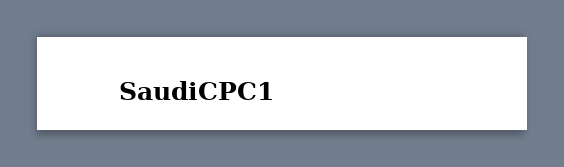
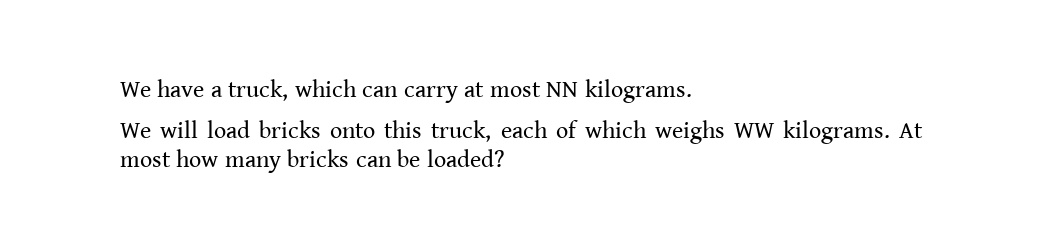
[119,81,274,100] SaudiCPC1 -> [120,79,692,103] [120,120,924,144] [120,149,505,173] We have a truck, which can carry at most NN kilograms. // We will load bricks onto this truck, each of which weighs WW kilograms. At most how many bricks can be loaded?

